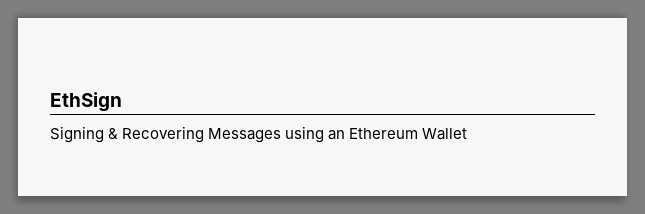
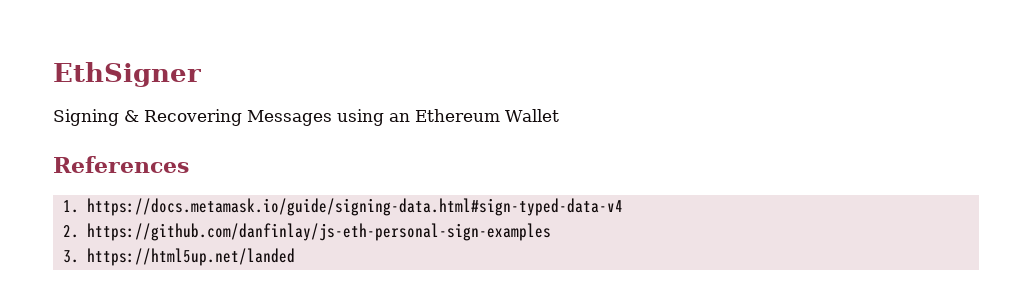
[50,92,122,112] EthSign -> [53,62,201,87] EthSigner
(468, 134) none -> [53,156,189,173] [62,198,623,216] [62,223,551,241] [62,248,295,266] // References // 1. https://docs.metamask.io/guide/signing-data.html#sign-typed-data-v4 // 2. https://github.com/danfinlay/js-eth-personal-sign-examples // 3. https://html5up.net/landed

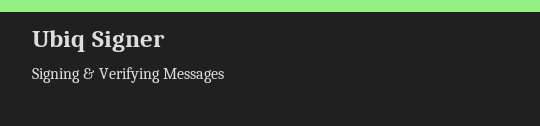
[53,62,201,87] EthSigner -> [32,30,165,52] Ubiq Signer
[144,109,559,126] [53,156,189,173] [62,198,623,216] [62,223,551,241] [62,248,295,266] Recovering Messages using an Ethereum Wallet // References // 1. https://docs.metamask.io/guide/signing-data.html#sign-typed-data-v4 // 2. https://github.com/danfinlay/js-eth-personal-sign-examples // 3. https://html5up.net/landed -> [98,67,224,83] Verifying Messages

